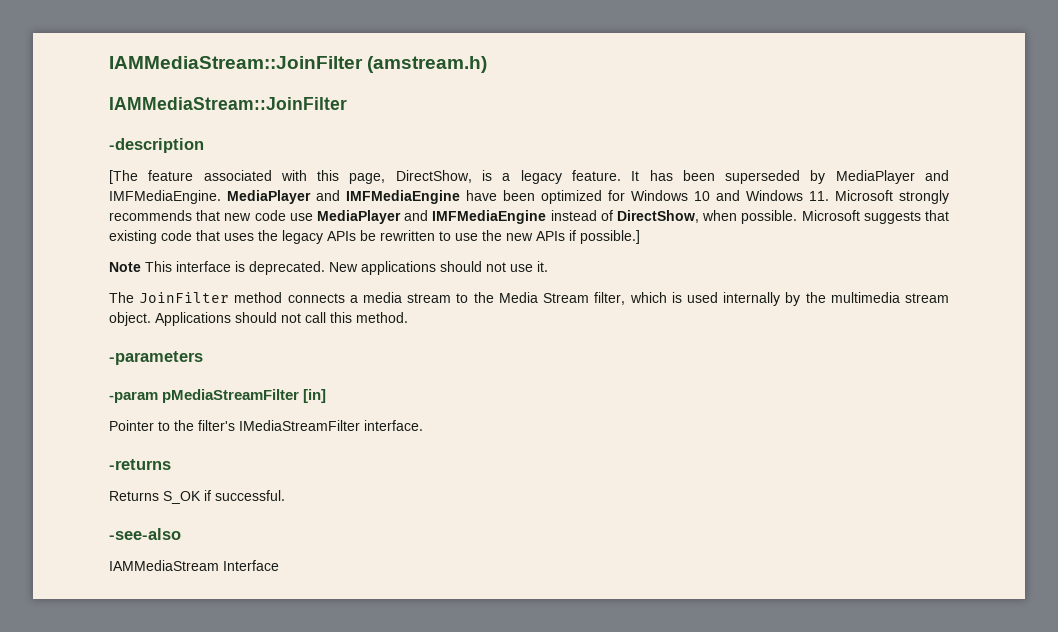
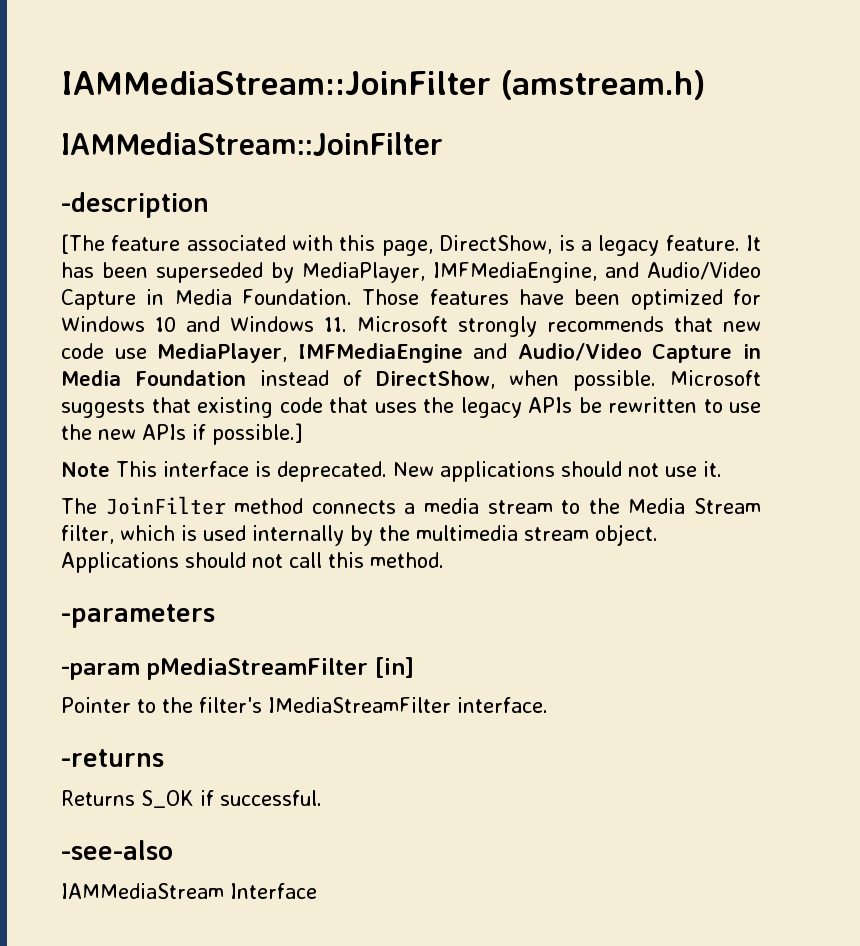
[835,170,949,184] [109,190,460,204] MediaPlayer and IMFMediaEngine. MediaPlayer and IMFMediaEngine -> [302,262,761,283] [61,289,509,310] MediaPlayer, IMFMediaEngine, and Audio/Video Capture in Media Foundation. Those features
[317,210,547,224] MediaPlayer and IMFMediaEngine -> [157,343,761,363] [61,370,247,386] MediaPlayer, IMFMediaEngine and Audio/Video Capture in Media Foundation

